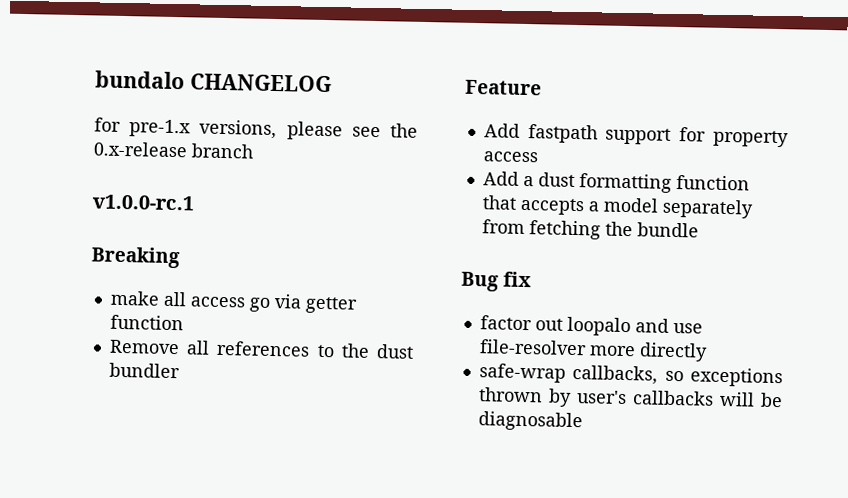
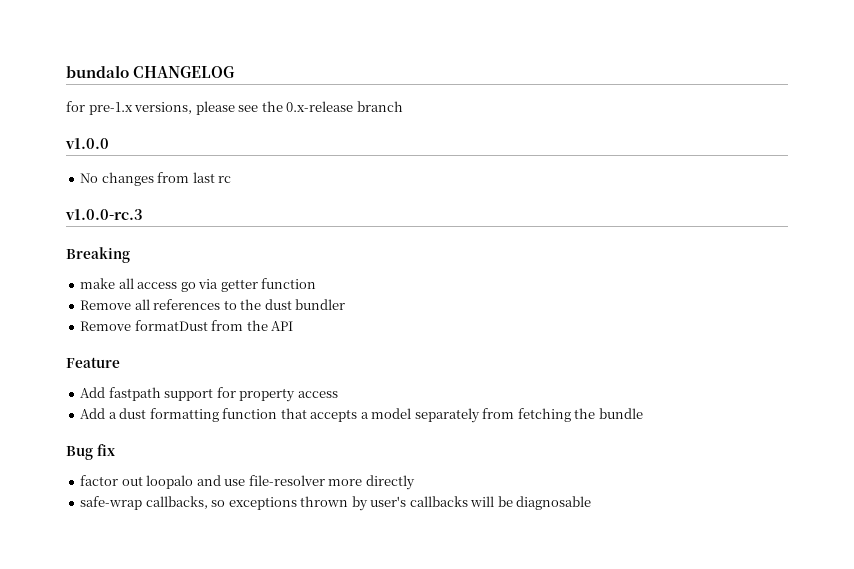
[92,194,195,211] v1.0.0-rc.1 -> [65,138,109,149] [80,172,232,186] [65,209,143,220] v1.0.0 // No changes from last rc // v1.0.0-rc.3
(180, 370) none -> [80,320,294,331] // Remove formatDust from the API

